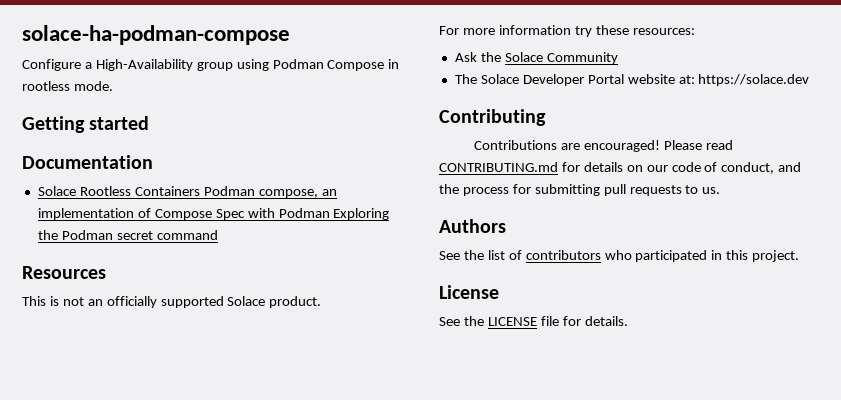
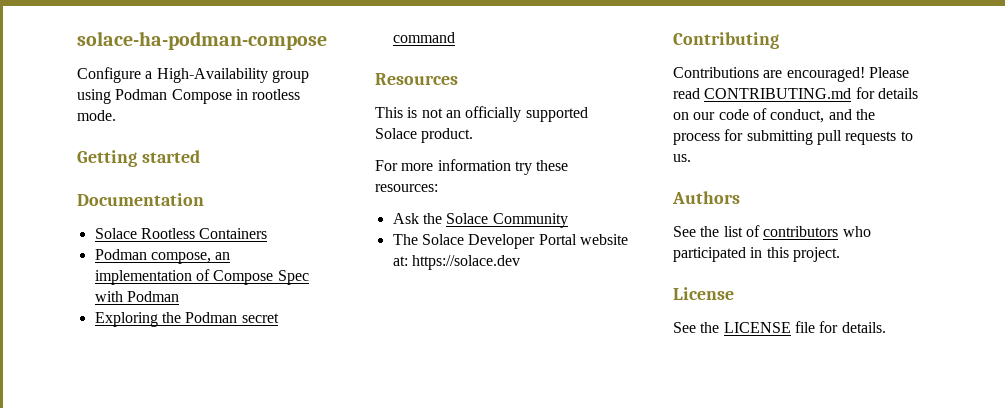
(200, 191) none -> (268, 233) //
(330, 213) none -> (179, 296) //

